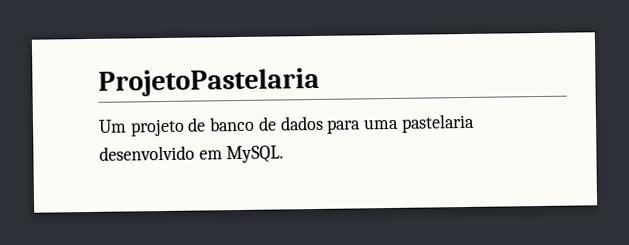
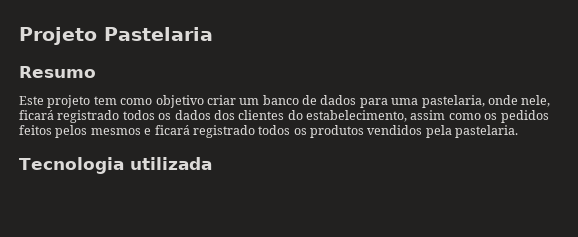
[98,67,320,97] [98,117,207,137] ProjetoPastelaria // Um projeto de -> [19,27,213,45] [19,66,96,78] [19,95,260,108] Projeto Pastelaria // Resumo // Este projeto tem como objetivo criar um
[400,113,475,133] [99,145,285,164] pastelaria desenvolvido em MySQL. -> [421,95,551,108] [19,110,549,123] [19,125,519,138] [19,157,212,174] pastelaria, onde nele, ficará registrado todos os dados dos clientes do estabelecimento, assim como os pedidos feitos pelos mesmos e ficará registrado todos os produtos vendidos pela pastelaria. // Tecnologia utilizada

